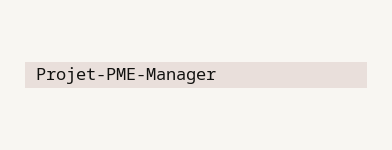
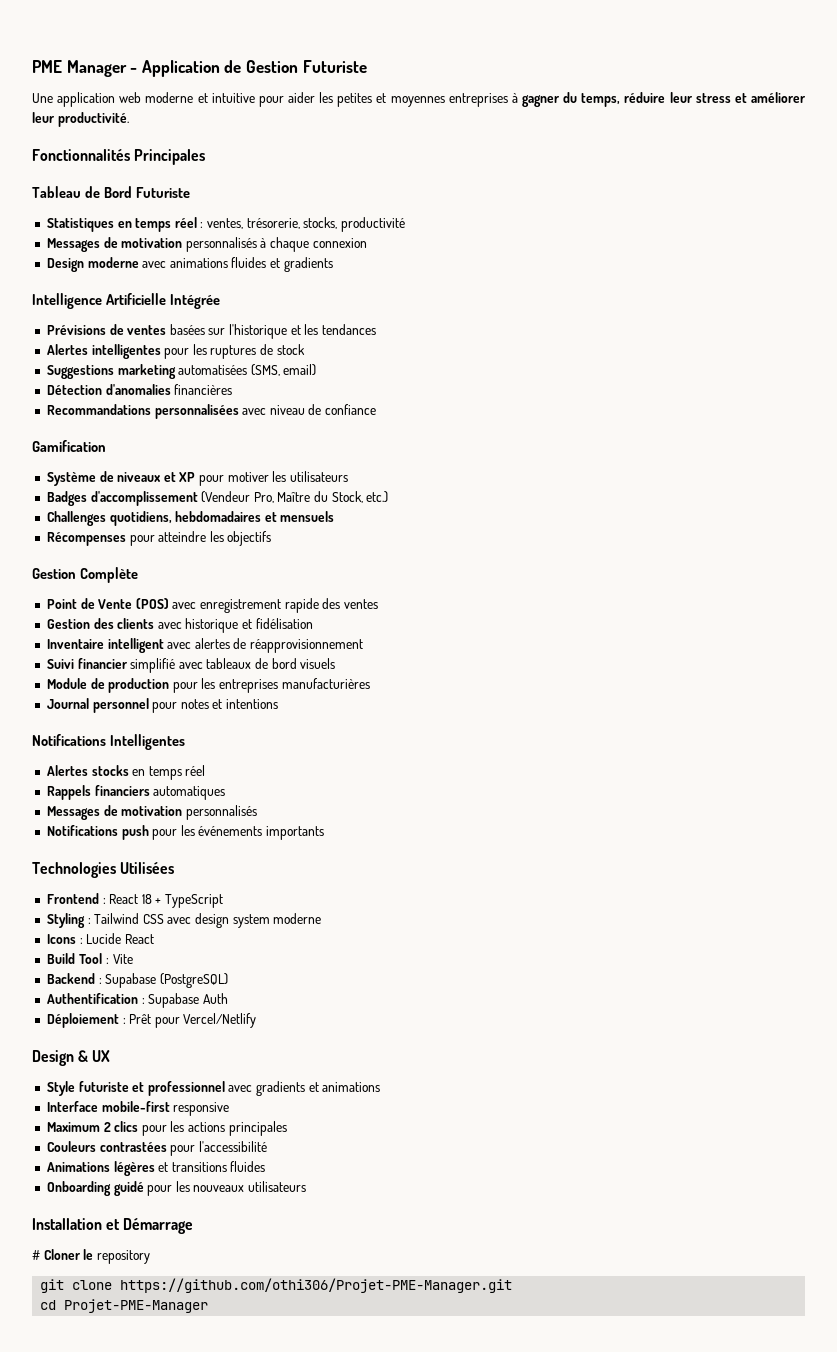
(35, 75) none -> [32,60,367,77] [32,92,806,107] [32,112,129,127] [32,149,206,165] [32,186,190,198] [46,217,406,232] [46,237,367,252] [46,257,333,272] [32,293,220,309] [46,324,377,339] [46,344,305,359] [46,364,317,379] [46,384,233,395] [46,404,377,419] [32,440,106,452] [46,471,349,486] [46,491,389,506] [46,511,335,526] [46,531,272,546] [32,567,138,583] [46,598,379,613] [46,618,313,633] [46,638,364,653] [46,658,336,673] [46,678,370,693] [46,698,279,713] [32,734,185,750] [46,765,206,780] [46,785,226,800] [46,805,257,820] [46,825,325,840] [32,862,175,878] [46,893,224,908] [46,913,322,928] [46,933,154,944] [46,953,133,964] [46,973,228,988] [46,993,228,1008] [46,1013,257,1028] [32,1050,111,1066] [46,1081,381,1096] [46,1101,230,1116] [46,1121,287,1136] [46,1141,267,1156] [46,1161,266,1176] [46,1181,307,1196] [32,1218,194,1234] [32,1249,150,1264] [40,1278,513,1293] [40,1300,57,1310] PME Manager - Application de Gestion Futuriste // Une application web moderne et intuitive pour aider les petites et moyennes entreprises à gagner du temps, réduire leur stress et améliorer leur productivité. // Fonctionnalités Principales // Tableau de Bord Futuriste // Statistiques en temps réel : ventes, trésorerie, stocks, productivité // Messages de motivation personnalisés à chaque connexion // Design moderne avec animations fluides et gradients // Intelligence Artificielle Intégrée // Prévisions de ventes basées sur l'historique et les tendances // Alertes intelligentes pour les ruptures de stock // Suggestions marketing automatisées (SMS, email) // Détection d'anomalies financières // Recommandations personnalisées avec niveau de confiance // Gamification // Système de niveaux et XP pour motiver les utilisateurs // Badges d'accomplissement (Vendeur Pro, Maître du Stock, etc.) // Challenges quotidiens, hebdomadaires et mensuels // Récompenses pour atteindre les objectifs // Gestion Complète // Point de Vente (POS) avec enregistrement rapide des ventes // Gestion des clients avec historique et fidélisation // Inventaire intelligent avec alertes de réapprovisionnement // Suivi financier simplifié avec tableaux de bord visuels // Module de production pour les entreprises manufacturières // Journal personnel pour notes et intentions // Notifications Intelligentes // Alertes stocks en temps réel // Rappels financiers automatiques // Messages de motivation personnalisés // Notifications push pour les événements importants // Technologies Utilisées // Frontend : React 18 + TypeScript // Styling : Tailwind CSS avec design system moderne // Icons : Lucide React // Build Tool : Vite // Backend : Supabase (PostgreSQL) // Authentification : Supabase Auth // Déploiement : Prêt pour Vercel/Netlify // Design & UX // Style futuriste et professionnel avec gradients et animations // Interface mobile-first responsive // Maximum 2 clics pour les actions principales // Couleurs contrastées pour l'accessibilité // Animations légères et transitions fluides // Onboarding guidé pour les nouveaux utilisateurs // Installation et Démarrage // # Cloner le repository // git clone https://github.com/othi306/Projet-PME-Manager.git // cd

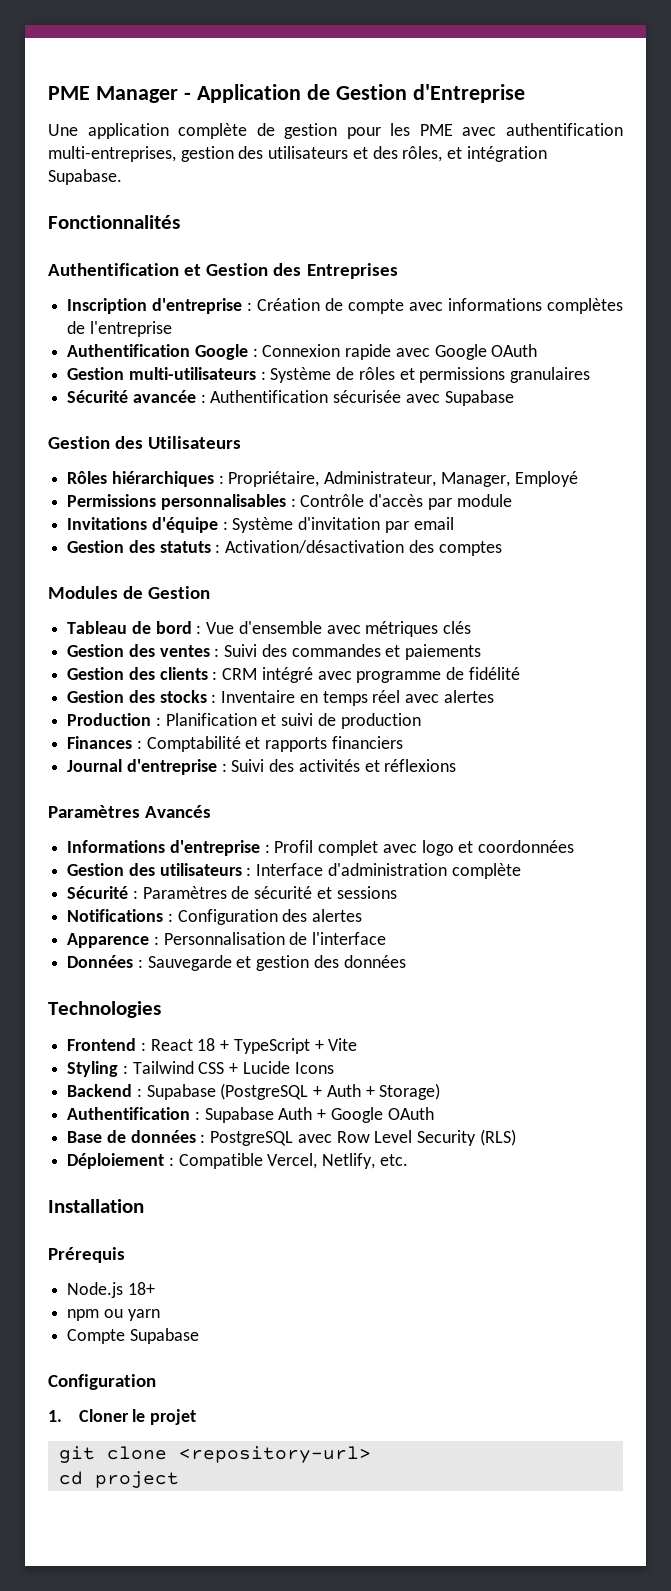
[302,60,367,73] Futuriste -> [412,84,525,103] d'Entreprise
[119,92,806,107] [32,112,129,127] [32,149,206,165] [32,186,190,198] [46,217,406,232] [46,237,367,252] [46,257,333,272] [32,293,220,309] [46,324,377,339] [46,344,305,359] [46,364,317,379] [46,384,233,395] [46,404,377,419] [32,440,106,452] [46,471,349,486] [46,491,389,506] [46,511,335,526] [46,531,272,546] [32,567,138,583] [46,598,379,613] [46,618,313,633] [46,638,364,653] [46,658,336,673] [46,678,370,693] [46,698,279,713] [32,734,185,750] [46,765,206,780] [46,785,226,800] [46,805,257,820] [46,825,325,840] web moderne et intuitive pour aider les petites et moyennes entreprises à gagner du temps, réduire leur stress et améliorer leur productivité. // Fonctionnalités Principales // Tableau de Bord Futuriste // Statistiques en temps réel : ventes, trésorerie, stocks, productivité // Messages de motivation personnalisés à chaque connexion // Design moderne avec animations fluides et gradients // Intelligence Artificielle Intégrée // Prévisions de ventes basées sur l'historique et les tendances // Alertes intelligentes pour les ruptures de stock // Suggestions marketing automatisées (SMS, email) // Détection d'anomalies financières // Recommandations personnalisées avec niveau de confiance // Gamification // Système de niveaux et XP pour motiver les utilisateurs // Badges d'accomplissement (Vendeur Pro, Maître du Stock, etc.) // Challenges quotidiens, hebdomadaires et mensuels // Récompenses pour atteindre les objectifs // Gestion Complète // Point de Vente (POS) avec enregistrement rapide des ventes // Gestion des clients avec historique et fidélisation // Inventaire intelligent avec alertes de réapprovisionnement // Suivi financier simplifié avec tableaux de bord visuels // Module de production pour les entreprises manufacturières // Journal personnel pour notes et intentions // Notifications Intelligentes // Alertes stocks en temps réel // Rappels financiers automatiques // Messages de motivation personnalisés // Notifications push pour les événements importants -> [178,123,623,139] [48,146,547,162] [48,169,122,185] [48,215,180,229] [48,263,398,279] [67,298,623,314] [67,321,172,337] [67,344,538,360] [67,367,591,383] [67,390,514,406] [48,436,242,449] [67,471,578,487] [67,494,512,510] [67,517,454,533] [67,540,502,556] [48,586,211,599] [67,621,472,637] [67,644,482,660] [67,667,520,683] [67,690,494,706] [67,713,421,729] [67,736,403,752] [67,759,457,775] [48,805,212,818] [67,840,575,856] [67,863,521,879] [67,886,397,899] [67,909,363,925] [67,932,387,948] [67,955,406,971] complète de gestion pour les PME avec authentification multi-entreprises, gestion des utilisateurs et des rôles, et intégration Supabase. // Fonctionnalités // Authentification et Gestion des Entreprises // Inscription d'entreprise : Création de compte avec informations complètes de l'entreprise // Authentification Google : Connexion rapide avec Google OAuth // Gestion multi-utilisateurs : Système de rôles et permissions granulaires // Sécurité avancée : Authentification sécurisée avec Supabase // Gestion des Utilisateurs // Rôles hiérarchiques : Propriétaire, Administrateur, Manager, Employé // Permissions personnalisables : Contrôle d'accès par module // Invitations d'équipe : Système d'invitation par email // Gestion des statuts : Activation/désactivation des comptes // Modules de Gestion // Tableau de bord : Vue d'ensemble avec métriques clés // Gestion des ventes : Suivi des commandes et paiements // Gestion des clients : CRM intégré avec programme de fidélité // Gestion des stocks : Inventaire en temps réel avec alertes // Production : Planification et suivi de production // Finances : Comptabilité et rapports financiers // Journal d'entreprise : Suivi des activités et réflexions // Paramètres Avancés // Informations d'entreprise : Profil complet avec logo et coordonnées // Gestion des utilisateurs : Interface d'administration complète // Sécurité : Paramètres de sécurité et sessions // Notifications : Configuration des alertes // Apparence : Personnalisation de l'interface // Données : Sauvegarde et gestion des données
[120,862,175,874] Utilisées -> (161, 1009) none
(224, 901) none -> [314,1038,358,1051] + Vite
[167,913,322,928] [46,933,154,944] [46,953,133,964] [46,973,228,988] [46,993,228,1008] [46,1013,257,1028] [32,1050,111,1066] [46,1081,381,1096] [46,1101,230,1116] [46,1121,287,1136] [46,1141,267,1156] [46,1161,266,1176] [46,1181,307,1196] [32,1218,194,1234] [32,1250,40,1260] avec design system moderne // Icons : Lucide React // Build Tool : Vite // Backend : Supabase (PostgreSQL) // Authentification : Supabase Auth // Déploiement : Prêt pour Vercel/Netlify // Design & UX // Style futuriste et professionnel avec gradients et animations // Interface mobile-first responsive // Maximum 2 clics pour les actions principales // Couleurs contrastées pour l'accessibilité // Animations légères et transitions fluides // Onboarding guidé pour les nouveaux utilisateurs // Installation et Démarrage // # -> [229,1061,334,1074] [67,1083,441,1100] [67,1107,434,1123] [67,1129,516,1146] [67,1153,408,1169] [48,1199,144,1213] [48,1247,125,1263] [67,1282,155,1298] [67,1309,160,1321] [67,1328,199,1344] [48,1374,156,1390] [48,1410,62,1422] + Lucide Icons // Backend : Supabase (PostgreSQL + Auth + Storage) // Authentification : Supabase Auth + Google OAuth // Base de données : PostgreSQL avec Row Level Security (RLS) // Déploiement : Compatible Vercel, Netlify, etc. // Installation // Prérequis // Node.js 18+ // npm ou yarn // Compte Supabase // Configuration // 1.
[96,1250,150,1264] repository -> [150,1409,197,1425] projet
[120,1278,513,1293] https://github.com/othi306/Projet-PME-Manager.git -> [178,1446,371,1463] <repository-url>
[64,1299,209,1313] Projet-PME-Manager -> [94,1471,179,1488] project

